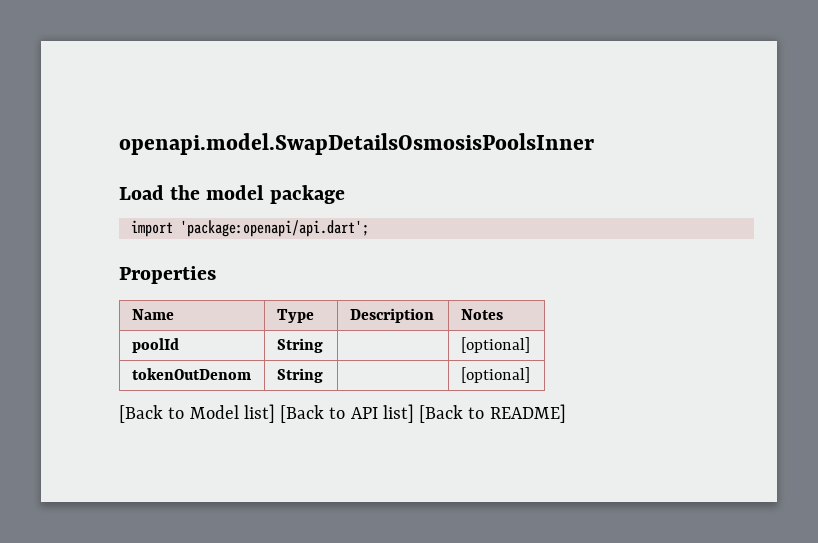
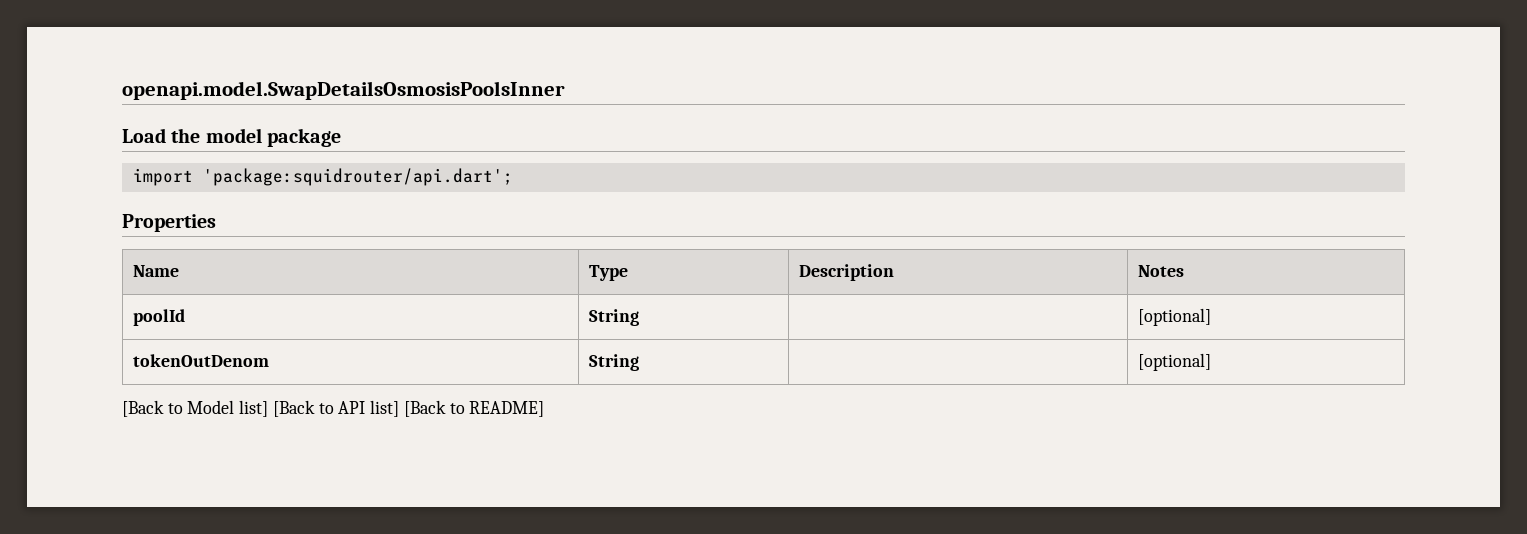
[179,220,369,237] 'package:openapi/api.dart'; -> [202,168,513,186] 'package:squidrouter/api.dart';

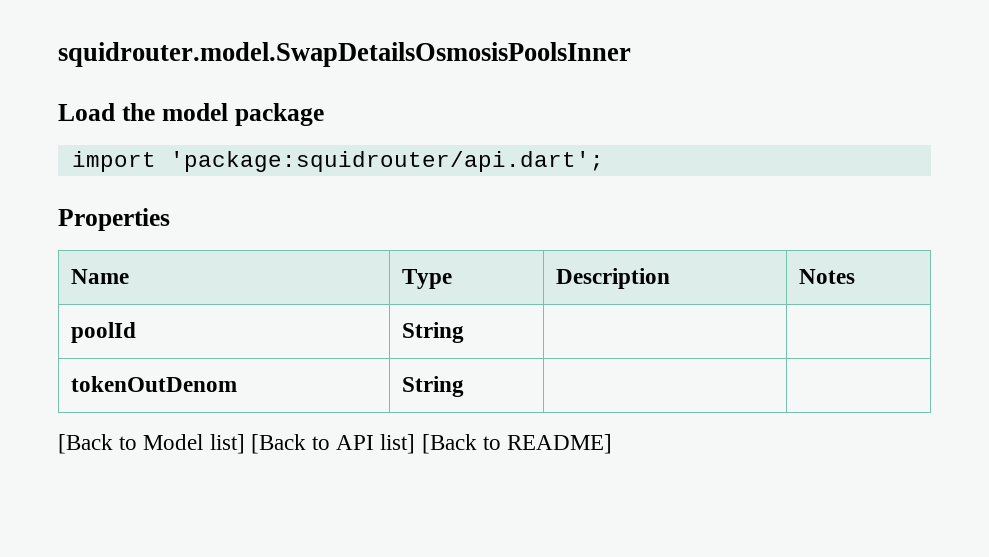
[122,81,565,100] openapi.model.SwapDetailsOsmosisPoolsInner -> [58,42,631,67] squidrouter.model.SwapDetailsOsmosisPoolsInner
[1138,308,1212,326] [optional] -> (465, 332) none
[1138,353,1212,371] [optional] -> (465, 386) none

